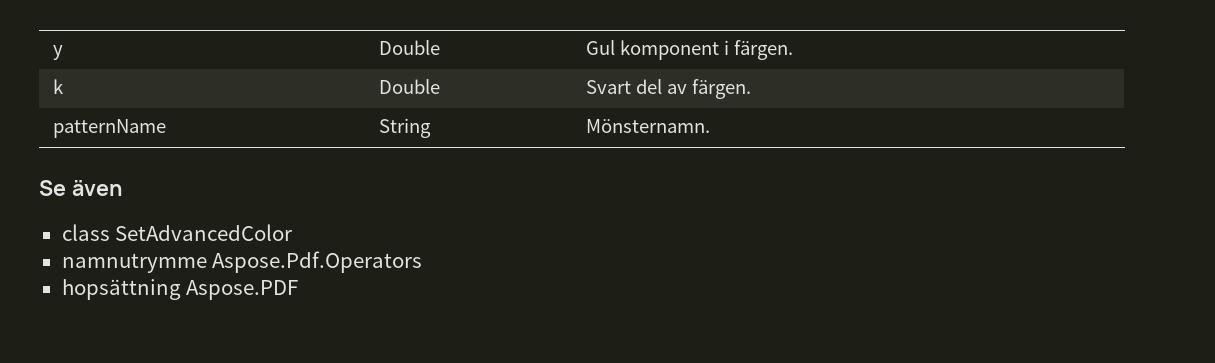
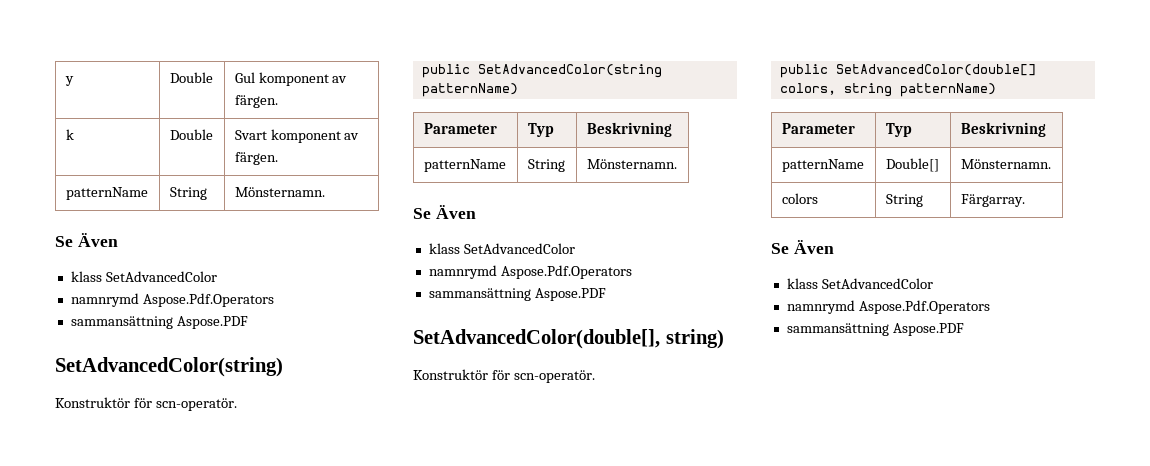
[724,40,730,55] i -> [332,76,348,83] av
[636,79,663,94] del -> [270,129,341,143] komponent
[71,180,122,196] [61,224,293,241] [61,251,423,273] [61,279,299,300] även // class SetAdvancedColor // namnutrymme Aspose.Pdf.Operators // hopsättning Aspose.PDF -> [77,233,118,247] [70,271,217,282] [70,293,274,307] [70,316,248,329] [55,357,283,377] [55,397,237,411] [421,64,662,78] [421,83,518,97] [423,123,497,134] [527,123,554,137] [586,122,672,137] [423,159,506,172] [527,159,565,172] [586,159,677,169] [413,205,476,219] [428,243,575,254] [428,265,632,279] [428,288,606,301] [413,329,724,349] [413,369,595,383] [779,64,1036,78] [779,83,996,97] [781,123,855,134] [885,123,912,137] [960,122,1046,137] [781,159,864,172] [885,158,939,172] [960,159,1051,169] [781,193,818,204] [885,194,923,207] [960,194,1025,207] [771,240,834,254] [786,278,933,289] [786,300,990,314] [786,323,964,336] Även // klass SetAdvancedColor // namnrymd Aspose.Pdf.Operators // sammansättning Aspose.PDF // SetAdvancedColor(string) // Konstruktör för scn-operatör. // public SetAdvancedColor(string patternName) // Parameter | Typ | Beskrivning // patternName | String | Mönsternamn. // Se Även // klass SetAdvancedColor // namnrymd Aspose.Pdf.Operators // sammansättning Aspose.PDF // SetAdvancedColor(double[], string) // Konstruktör för scn-operatör. // public SetAdvancedColor(double[] colors, string patternName) // Parameter | Typ | Beskrivning // patternName | Double[] | Mönsternamn. // colors | String | Färgarray. // Se Även // klass SetAdvancedColor // namnrymd Aspose.Pdf.Operators // sammansättning Aspose.PDF

